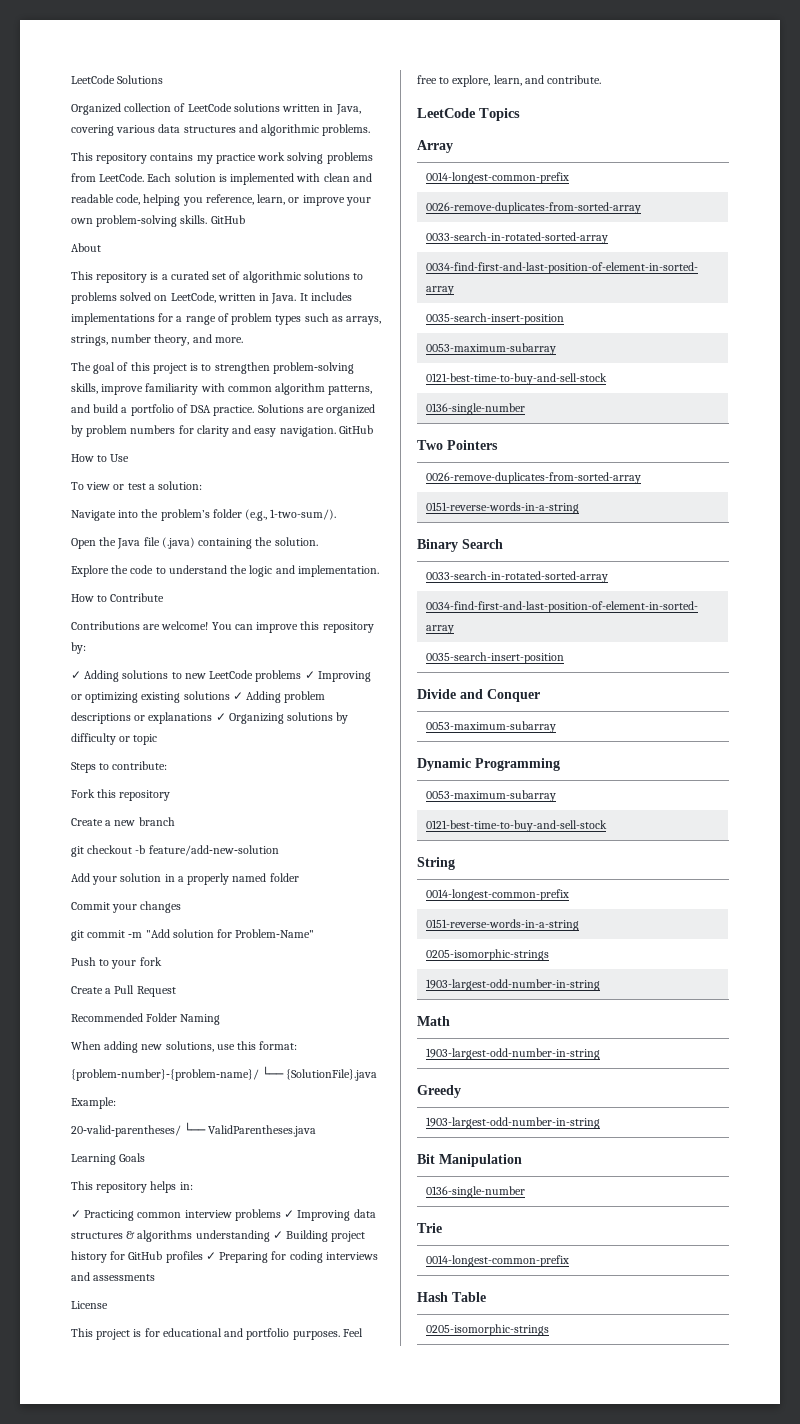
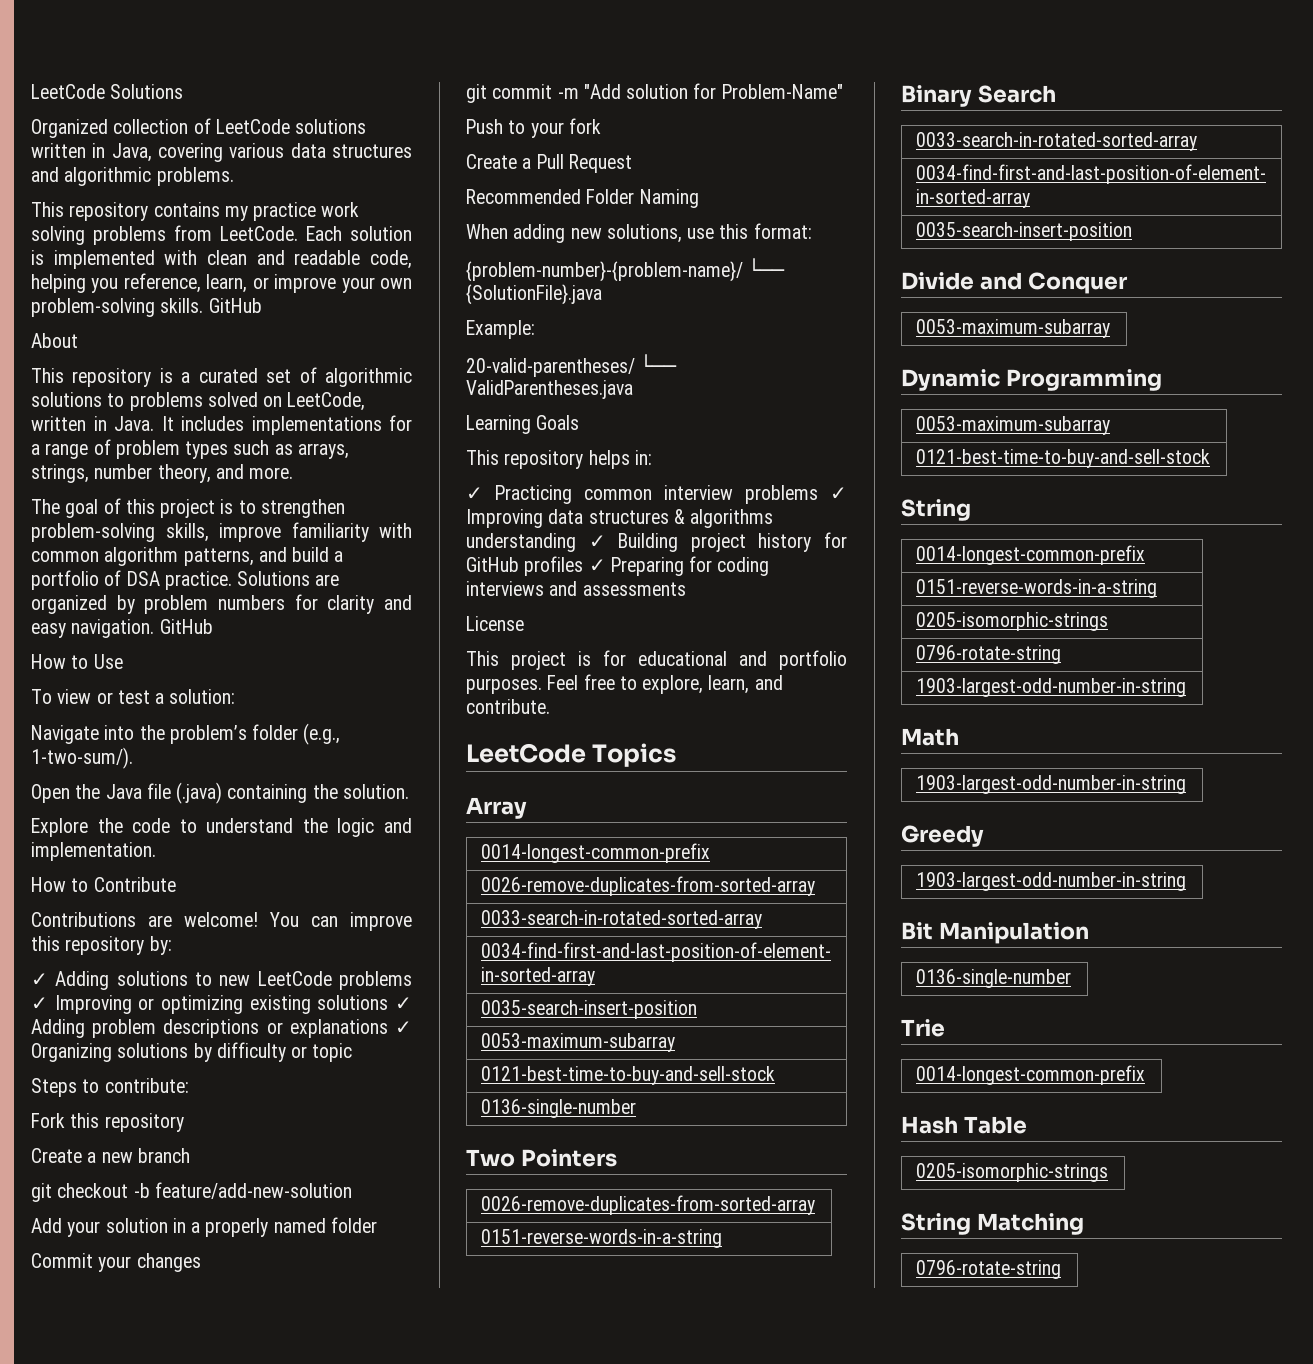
(549, 955) none -> [916,645,1062,664] // 0796-rotate-string
(549, 1330) none -> [901,1213,1084,1235] [916,1260,1062,1279] // String Matching // 0796-rotate-string

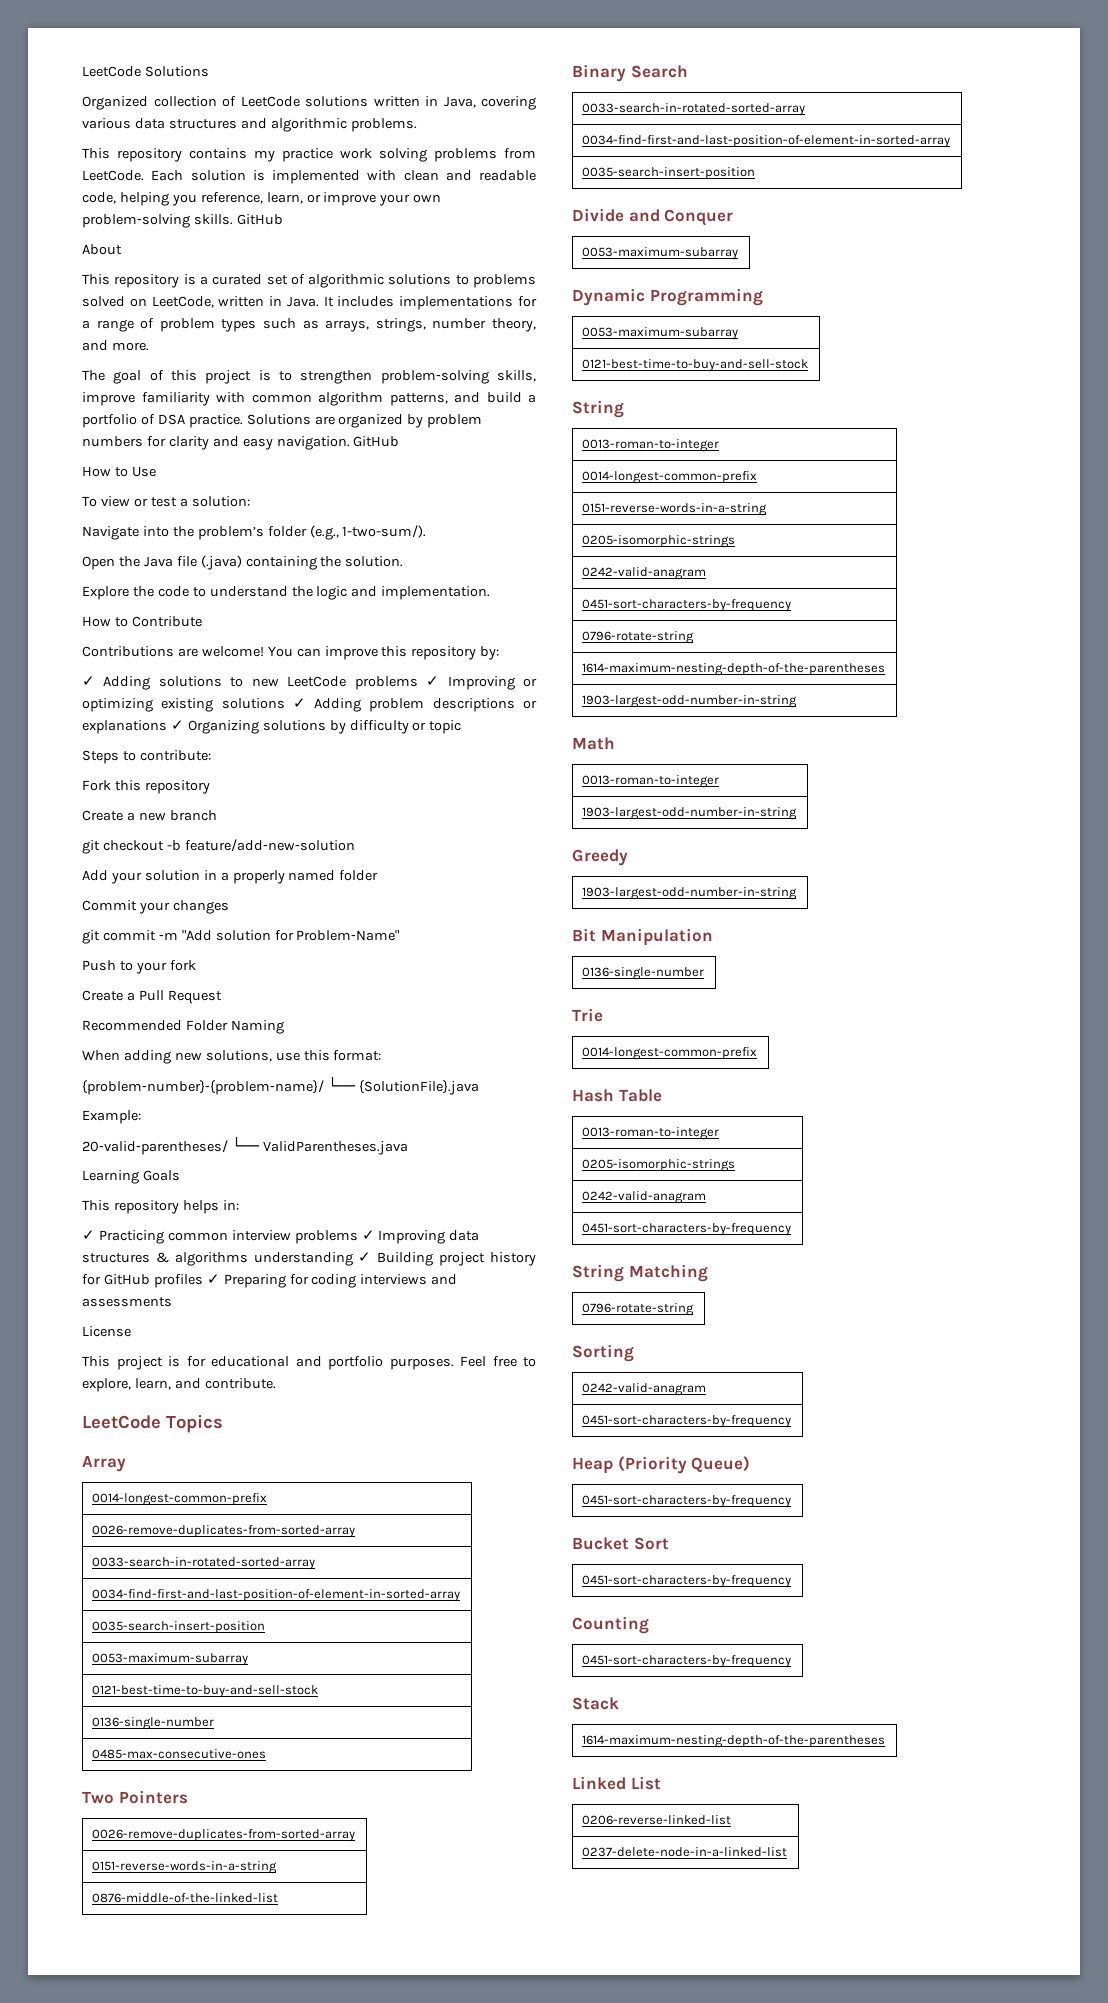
(637, 1108) none -> [92,1749,267,1759] // 0485-max-consecutive-ones
(723, 1238) none -> [92,1893,279,1903] // 0876-middle-of-the-linked-list
(971, 510) none -> [582,439,720,452] // 0013-roman-to-integer
[916,645,1062,664] // 0796-rotate-string -> [582,567,707,580] [582,599,792,612] [582,631,695,644] [582,663,886,676] // 0242-valid-anagram // 0451-sort-characters-by-frequency // 0796-rotate-string // 1614-maximum-nesting-depth-of-the-parentheses
(959, 737) none -> [582,775,720,788] // 0013-roman-to-integer
[916,1163,1109,1182] // 0205-isomorphic-strings -> [582,1127,720,1140] [582,1159,736,1172] [582,1191,707,1204] [582,1223,792,1236] // 0013-roman-to-integer // 0205-isomorphic-strings // 0242-valid-anagram // 0451-sort-characters-by-frequency
(1062, 1269) none -> [572,1344,634,1362] [582,1383,707,1396] [582,1415,792,1428] [572,1456,751,1474] [582,1495,792,1508] [572,1537,669,1550] [582,1575,792,1588] [572,1616,649,1634] [582,1655,792,1668] [572,1697,619,1710] [582,1735,886,1748] [572,1776,661,1790] [582,1815,732,1825] [582,1847,788,1857] // Sorting // 0242-valid-anagram // 0451-sort-characters-by-frequency // Heap (Priority Queue) // 0451-sort-characters-by-frequency // Bucket Sort // 0451-sort-characters-by-frequency // Counting // 0451-sort-characters-by-frequency // Stack // 1614-maximum-nesting-depth-of-the-parentheses // Linked List // 0206-reverse-linked-list // 0237-delete-node-in-a-linked-list

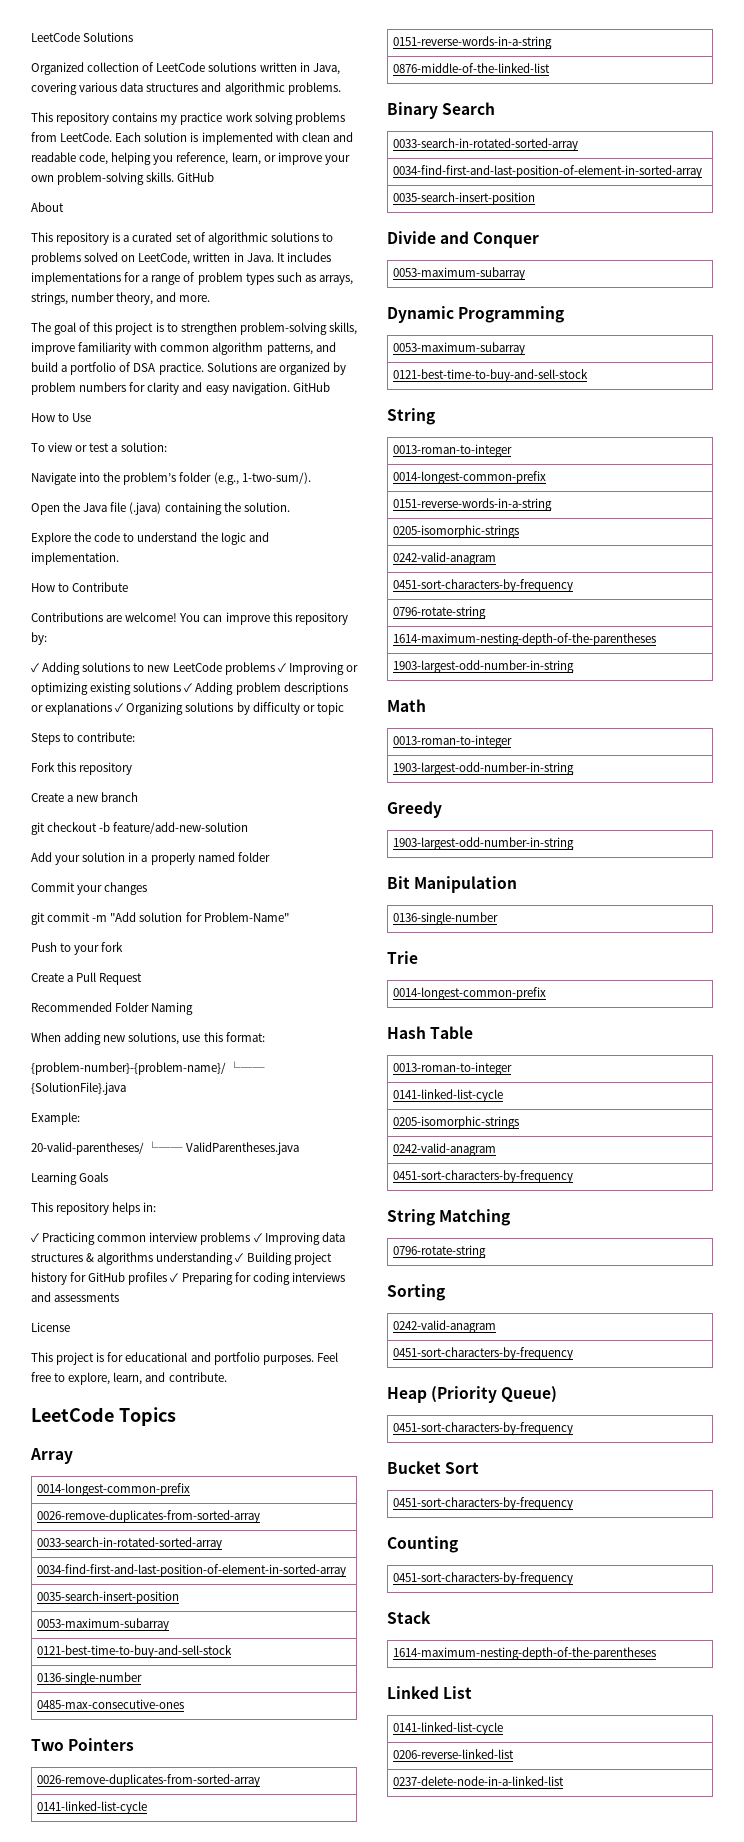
(356, 1835) none -> [36,1801,147,1814] // 0141-linked-list-cycle
(720, 1133) none -> [392,1089,503,1102] // 0141-linked-list-cycle
(661, 1783) none -> [392,1722,503,1735] // 0141-linked-list-cycle

